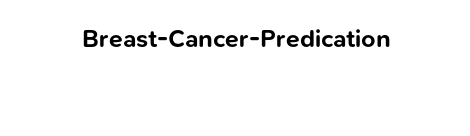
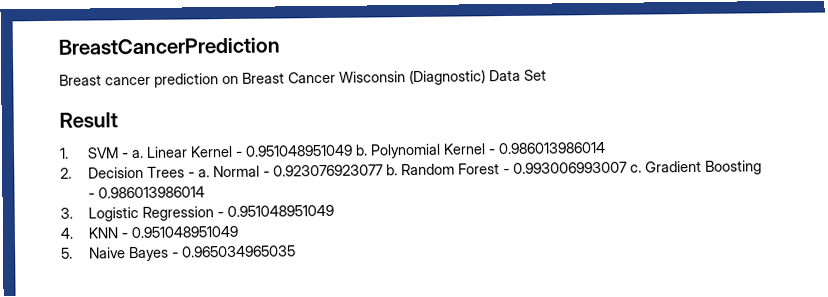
[82,29,391,48] Breast-Cancer-Predication -> [58,37,280,55] [59,69,547,88] [59,112,118,128] [59,141,606,159] [60,160,762,179] [87,186,205,199] [60,204,334,222] [60,225,238,239] [61,245,296,262] BreastCancerPrediction // Breast cancer prediction on Breast Cancer Wisconsin (Diagnostic) Data Set // Result // 1. SVM - a. Linear Kernel - 0.951048951049 b. Polynomial Kernel - 0.986013986014 // 2. Decision Trees - a. Normal - 0.923076923077 b. Random Forest - 0.993006993007 c. Gradient Boosting - 0.986013986014 // 3. Logistic Regression - 0.951048951049 // 4. KNN - 0.951048951049 // 5. Naive Bayes - 0.965034965035

